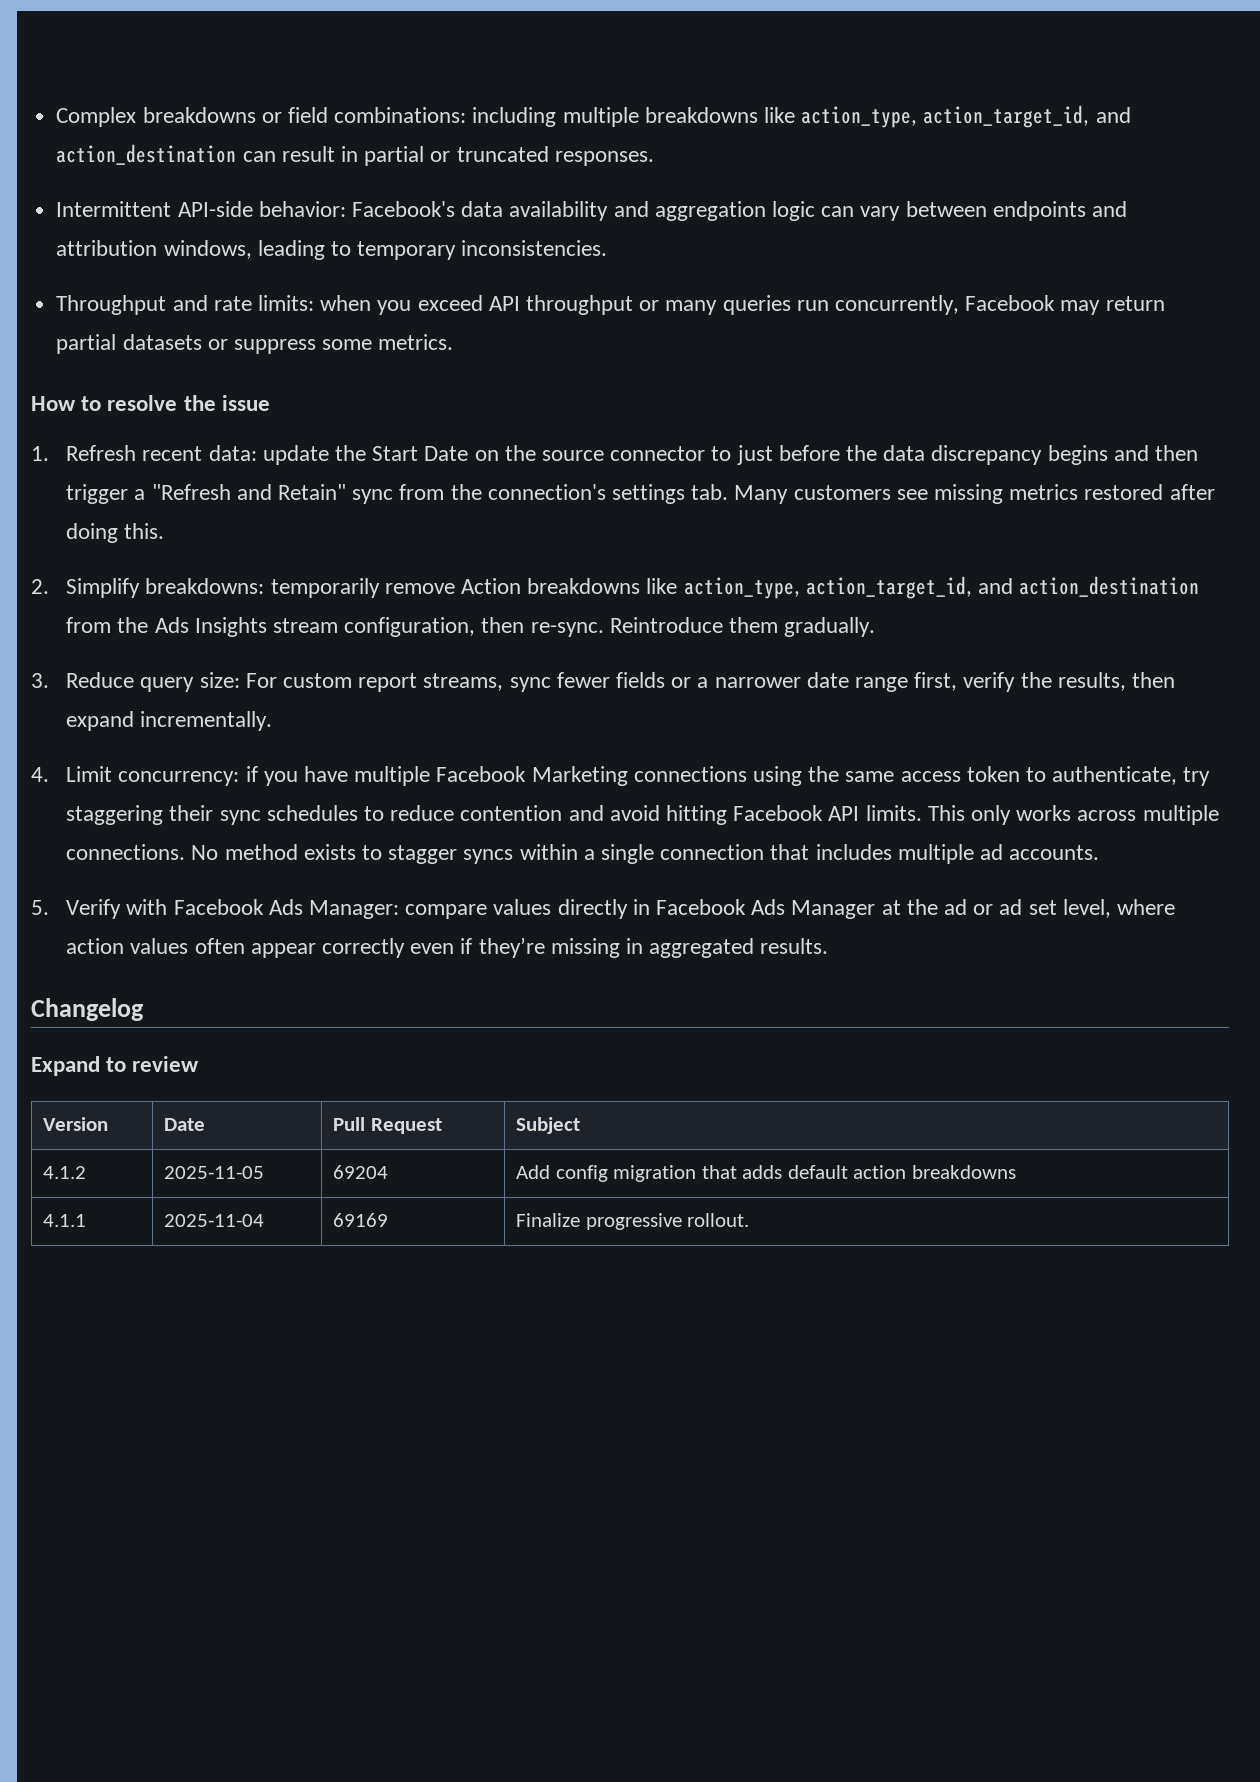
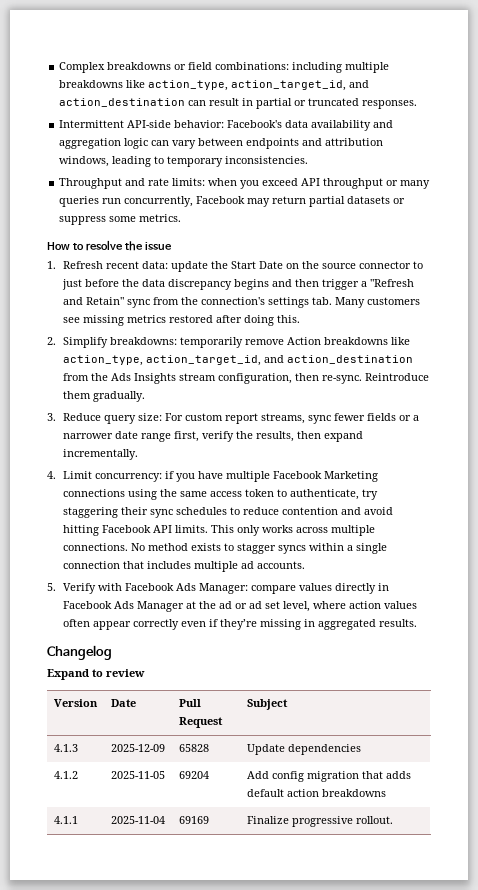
(581, 1125) none -> [53,744,78,752] [110,744,165,752] [178,744,209,752] [246,744,361,755] // 4.1.3 | 2025-12-09 | 65828 | Update dependencies

